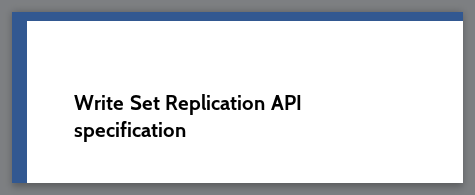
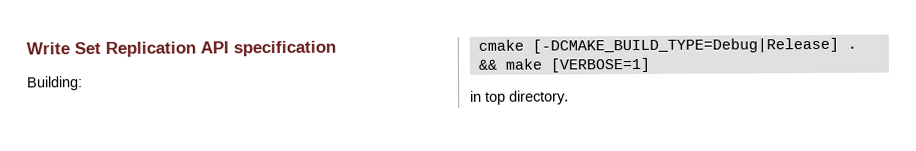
(186, 131) none -> [26,76,83,91] [477,37,857,54] [477,57,650,73] [470,90,569,105] // Building: // cmake [-DCMAKE_BUILD_TYPE=Debug|Release] . && make [VERBOSE=1] // in top directory.

